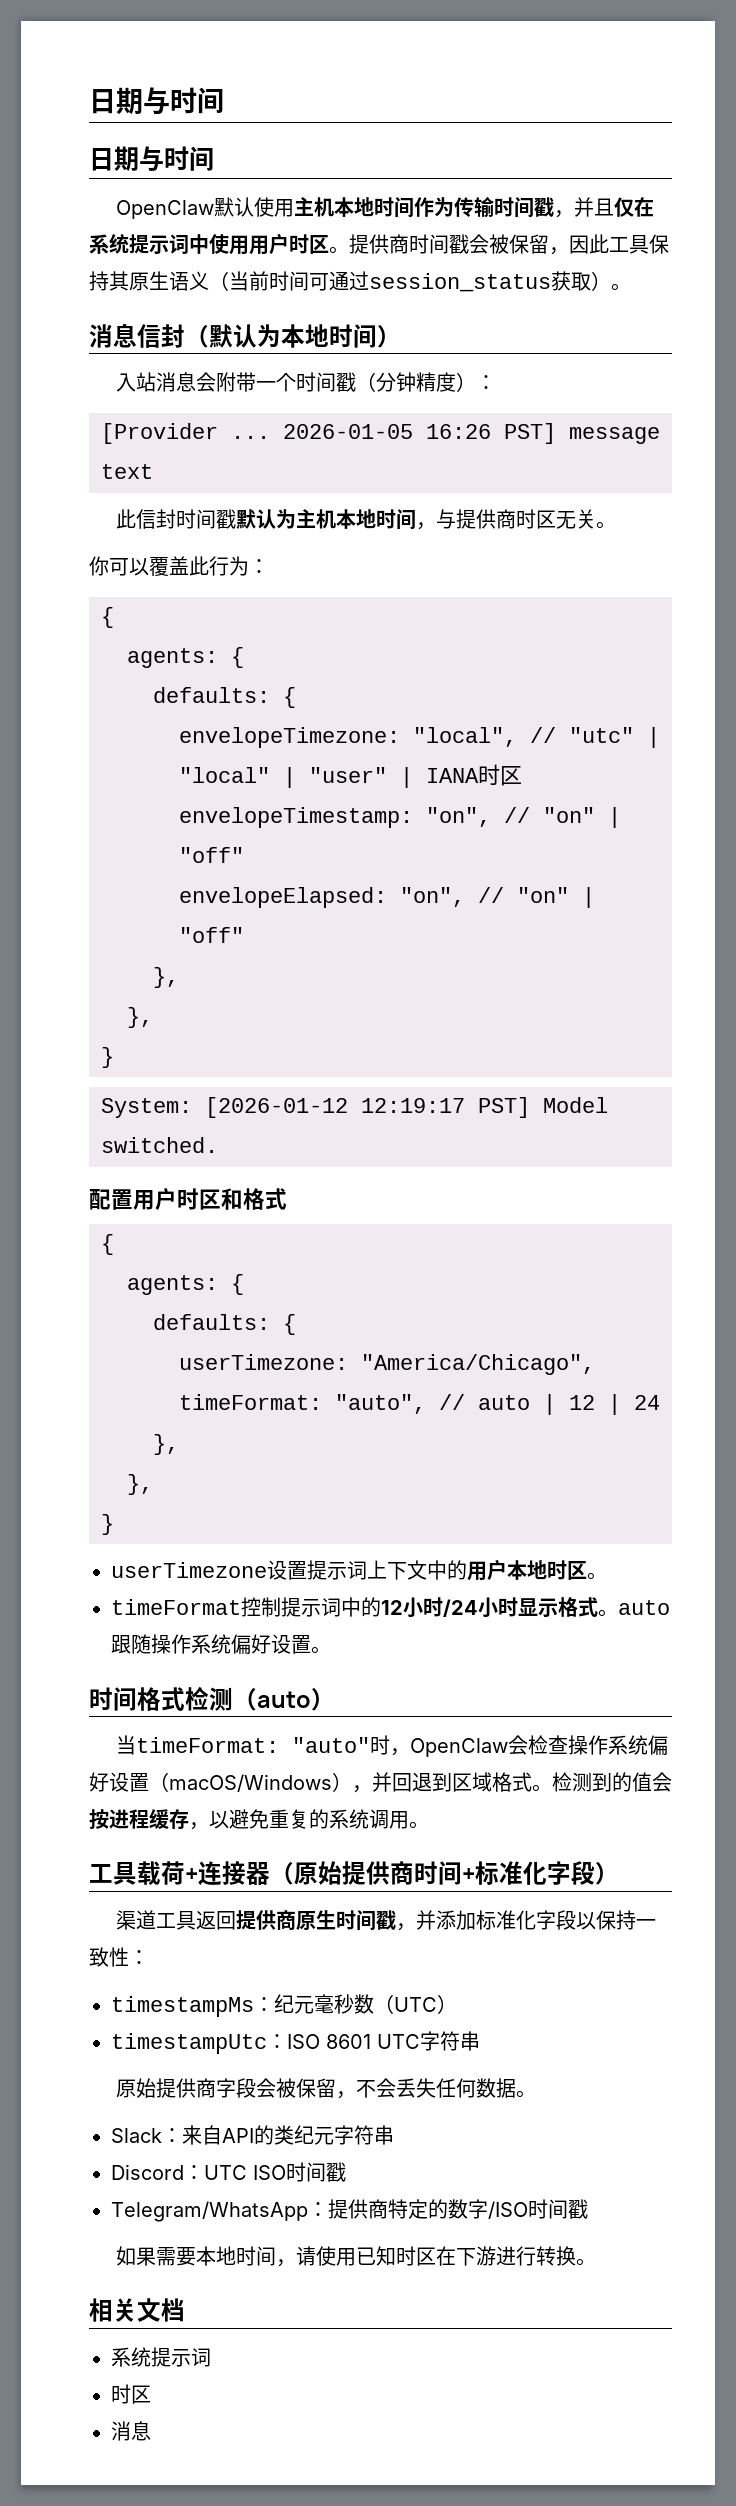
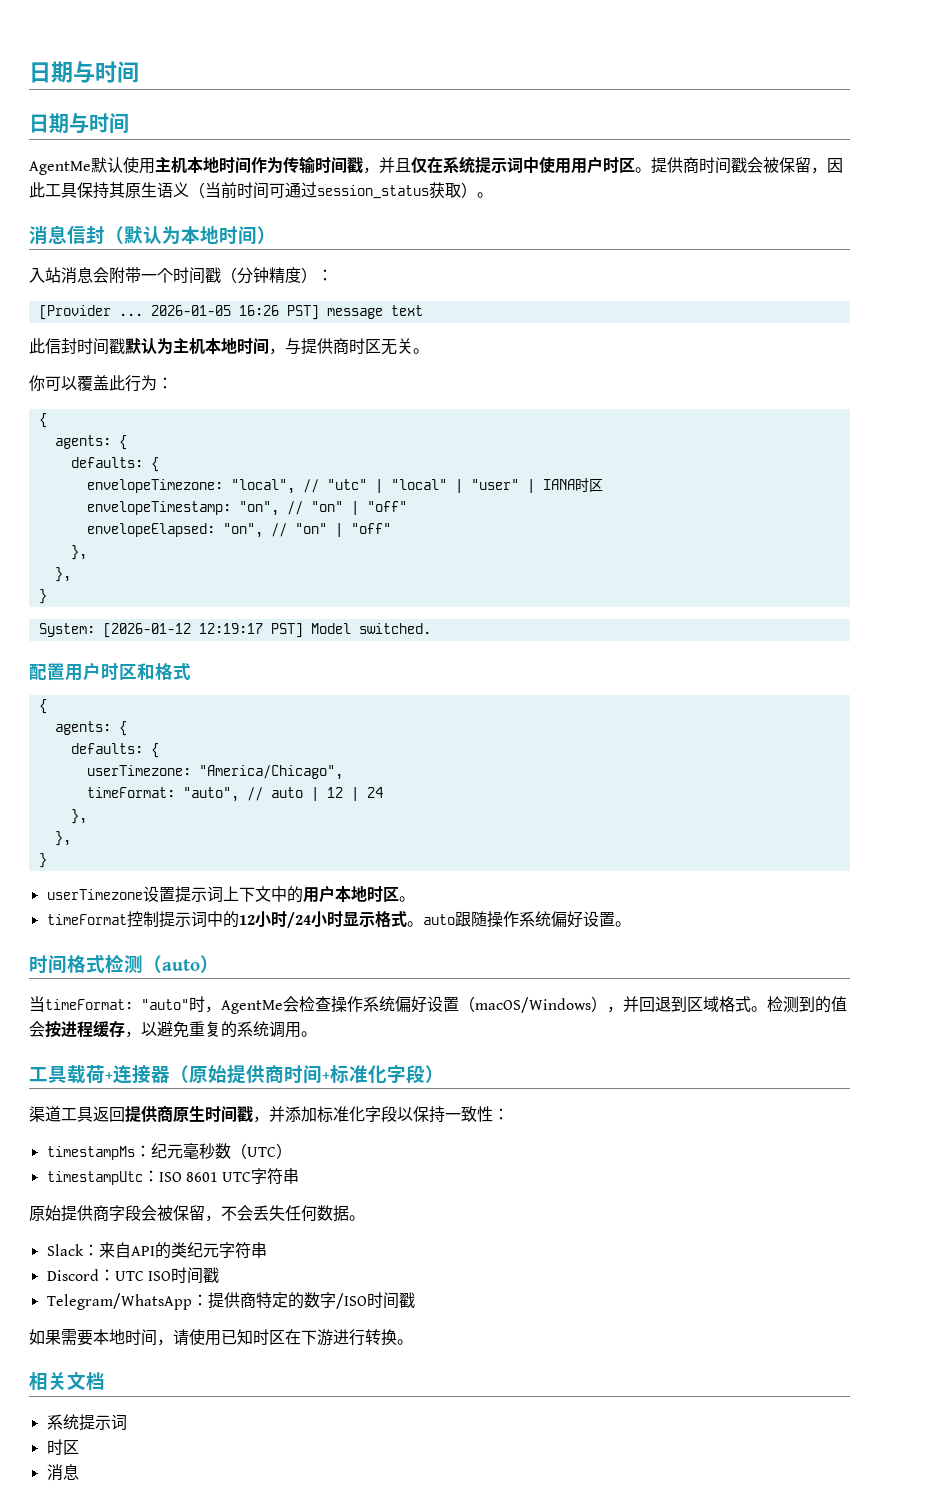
[115,200,214,219] OpenClaw -> [29,161,91,175] AgentMe
[409,1738,508,1757] OpenClaw -> [221,1000,283,1014] AgentMe

